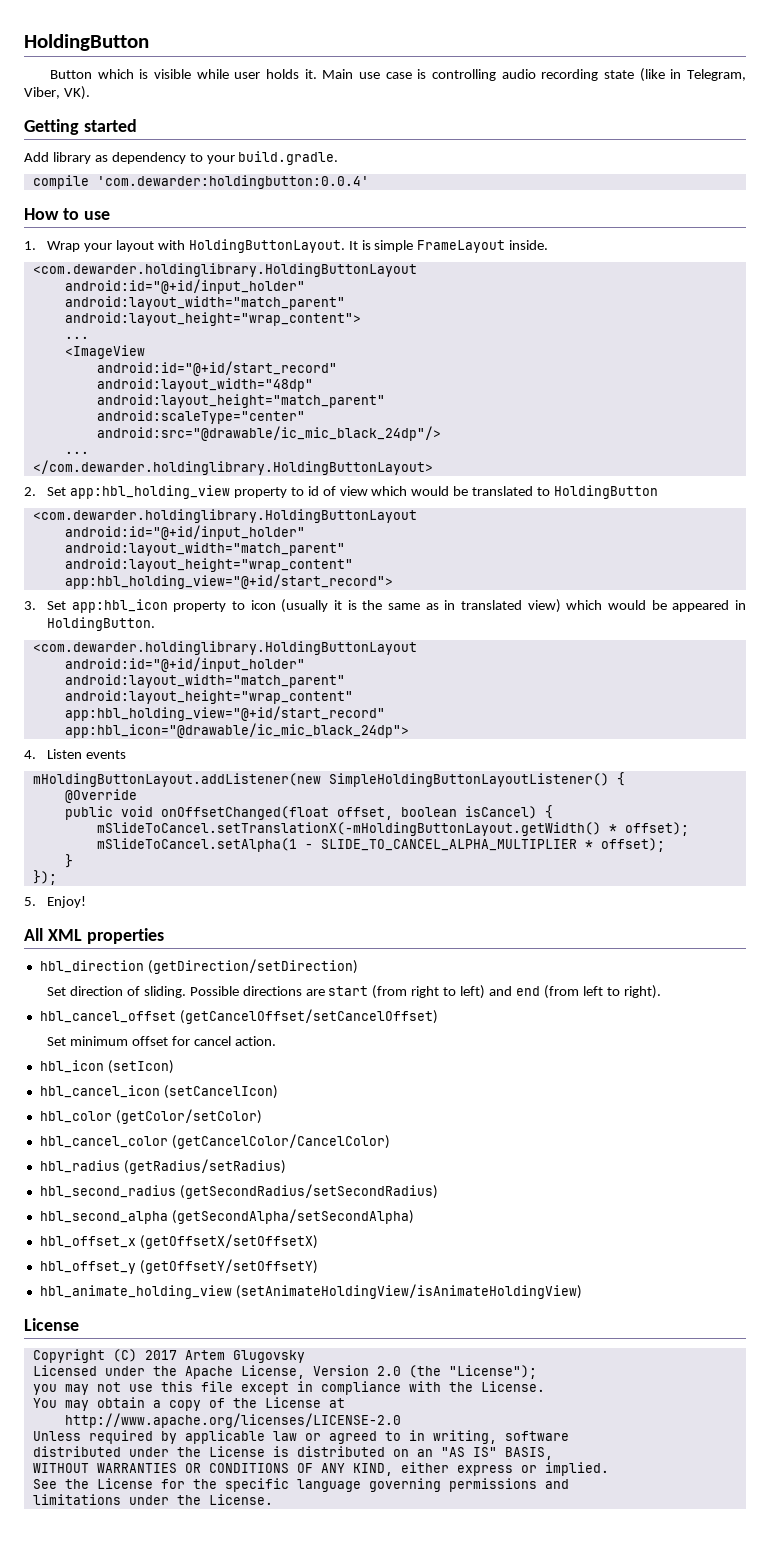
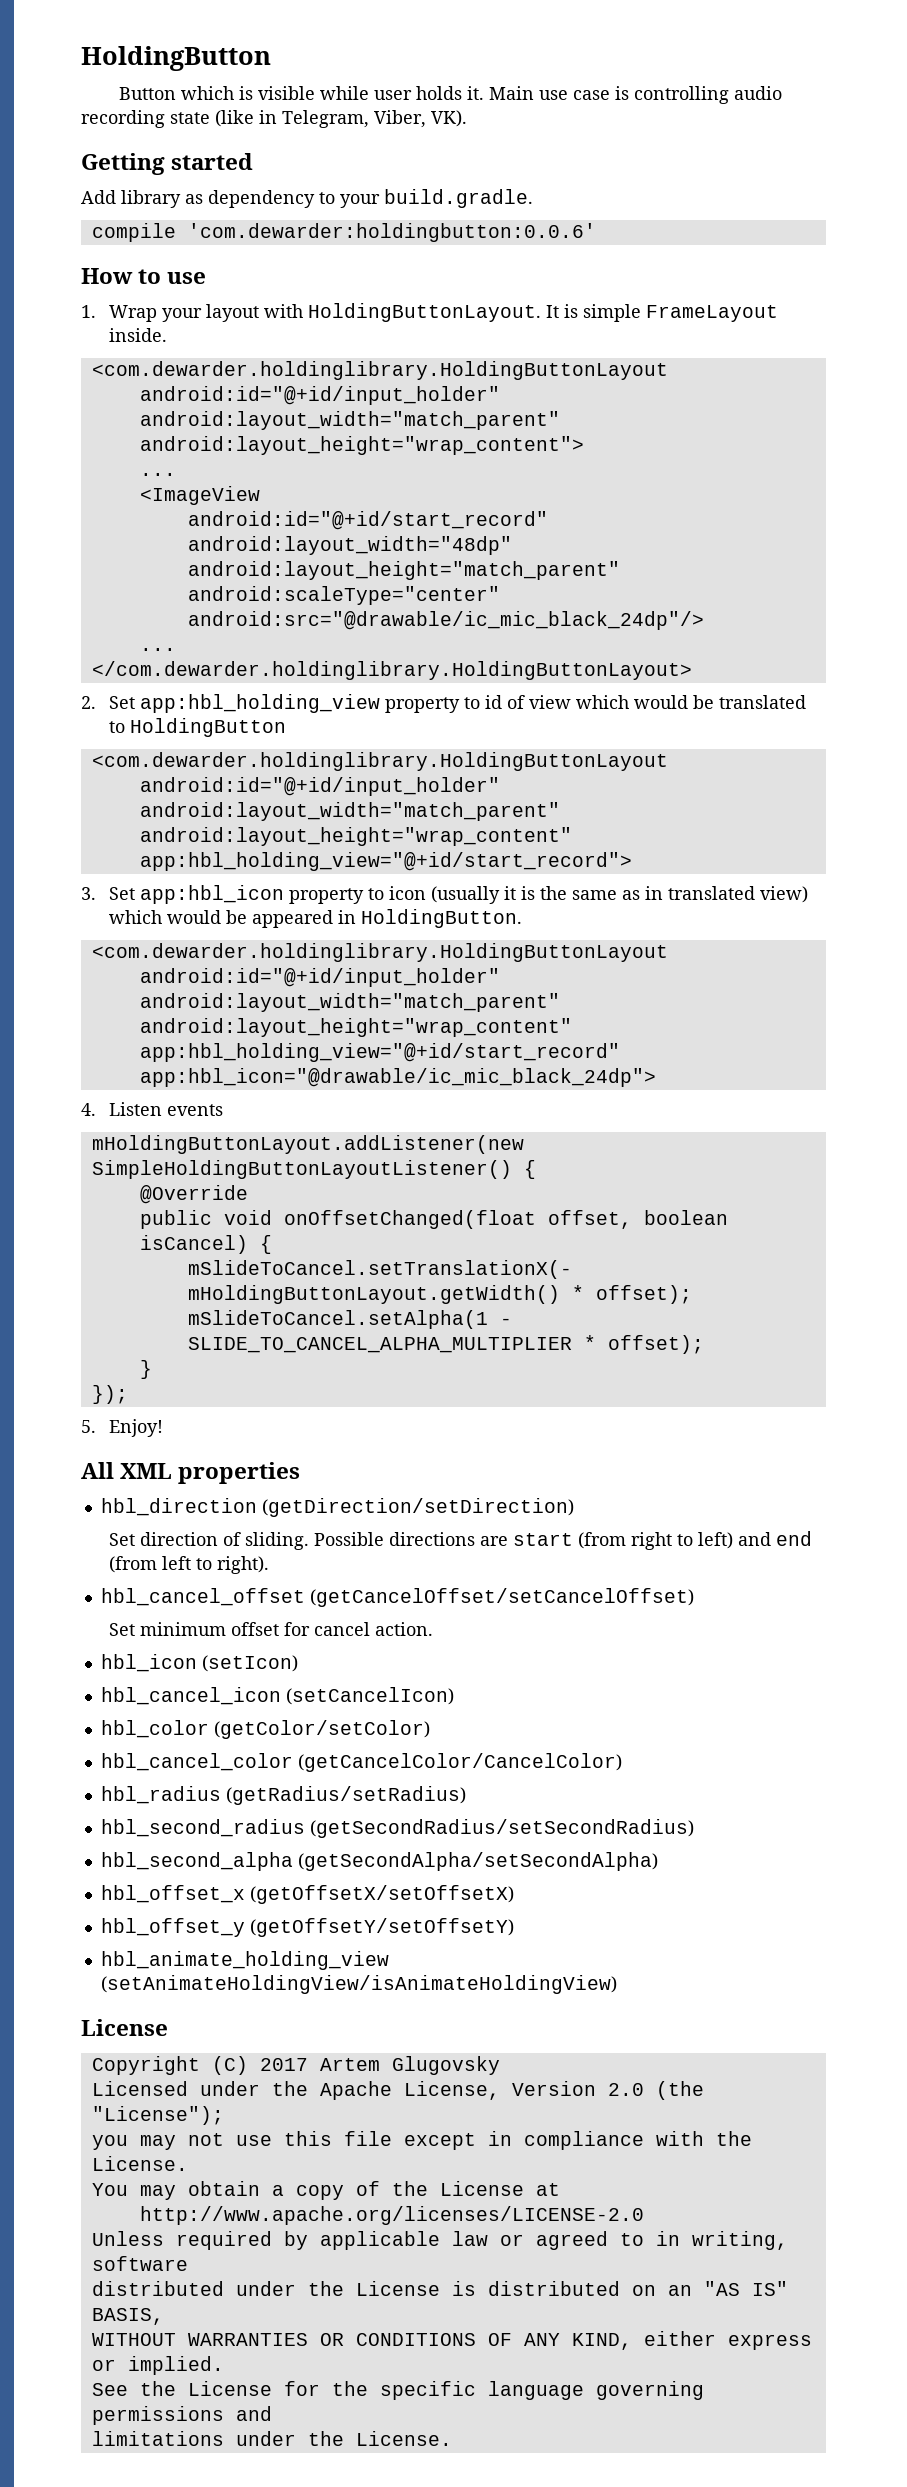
[96,175,369,189] 'com.dewarder:holdingbutton:0.0.4' -> [187,223,596,242] 'com.dewarder:holdingbutton:0.0.6'

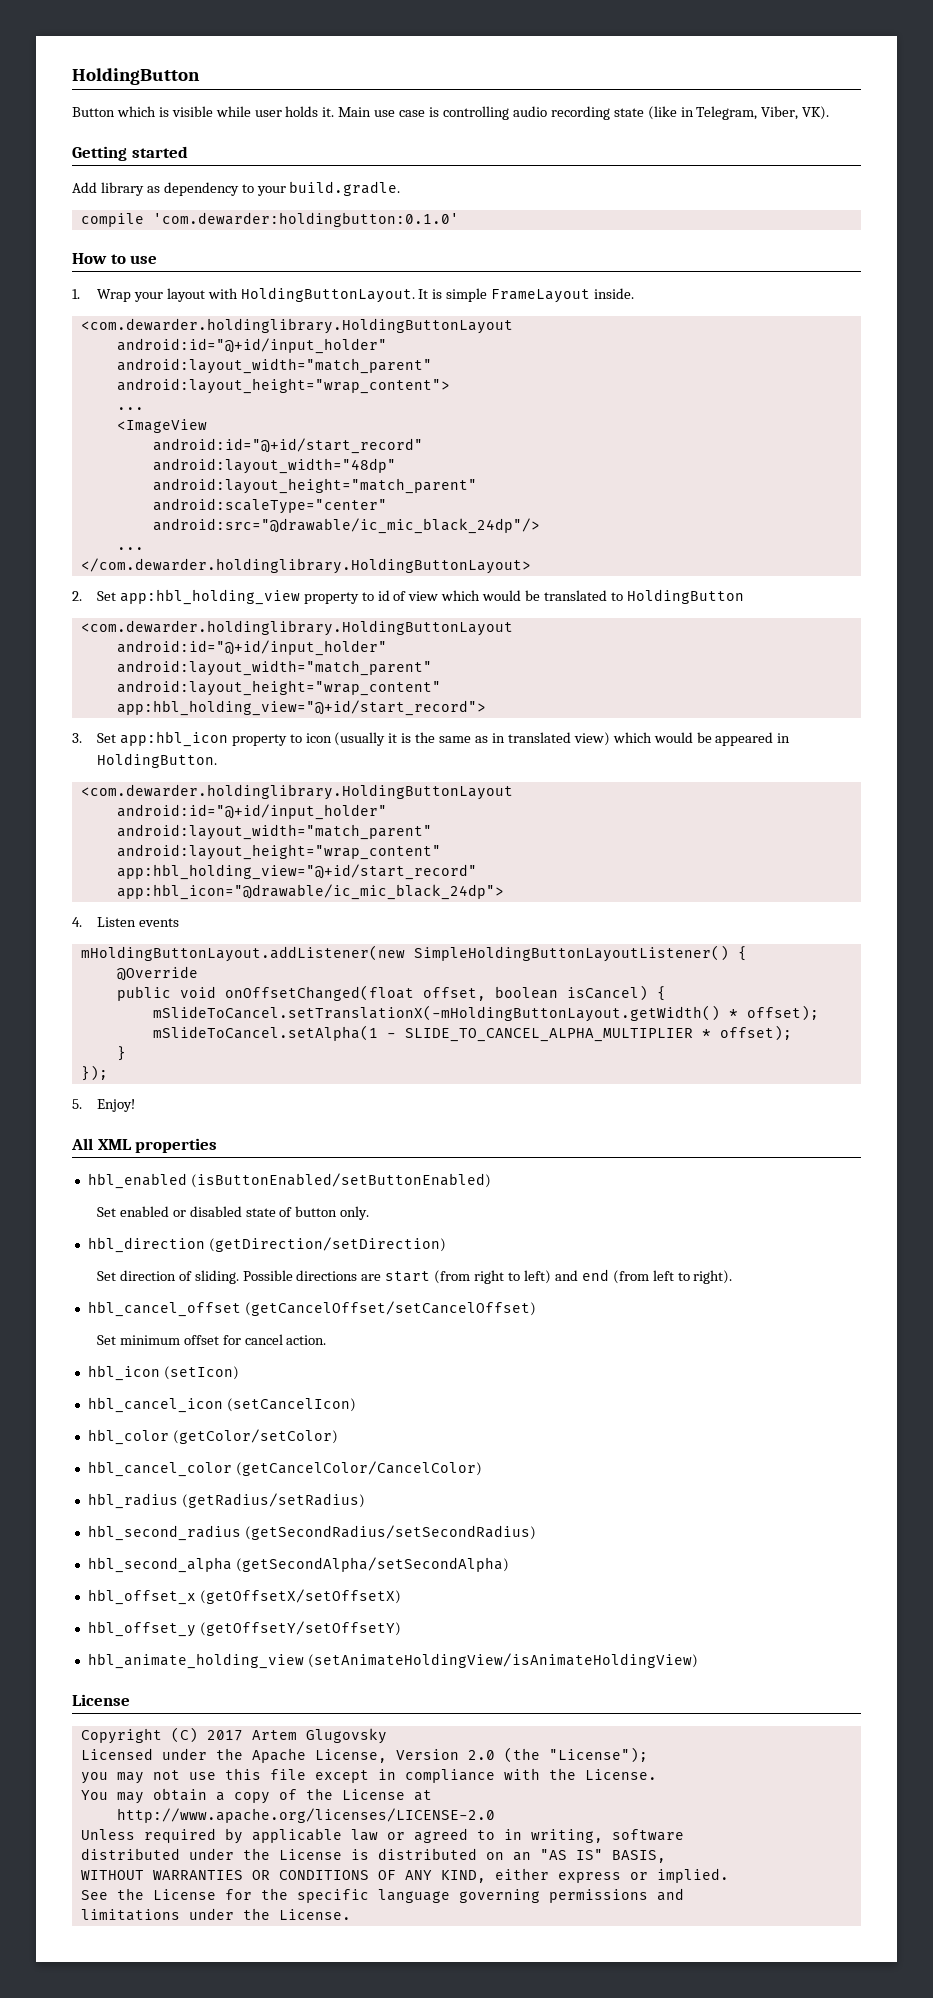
[187,223,596,242] 'com.dewarder:holdingbutton:0.0.6' -> [152,212,459,227] 'com.dewarder:holdingbutton:0.1.0'
(301, 1473) none -> [87,1173,491,1189] [96,1206,370,1220] // hbl_enabled (isButtonEnabled/setButtonEnabled) // Set enabled or disabled state of button only.

